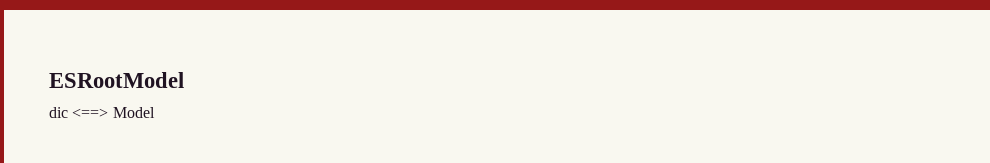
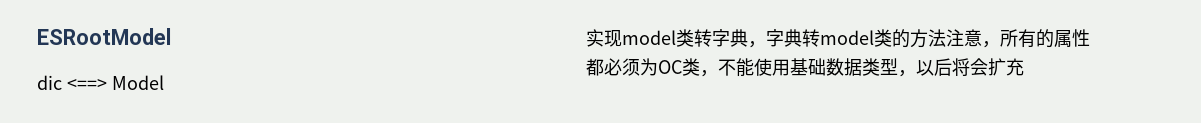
(155, 112) none -> [586,29,1090,48] [586,58,1024,77] // 实现model类转字典，字典转model类的方法注意，所有的属性都必须为OC类，不能使用基础数据类型，以后将会扩充

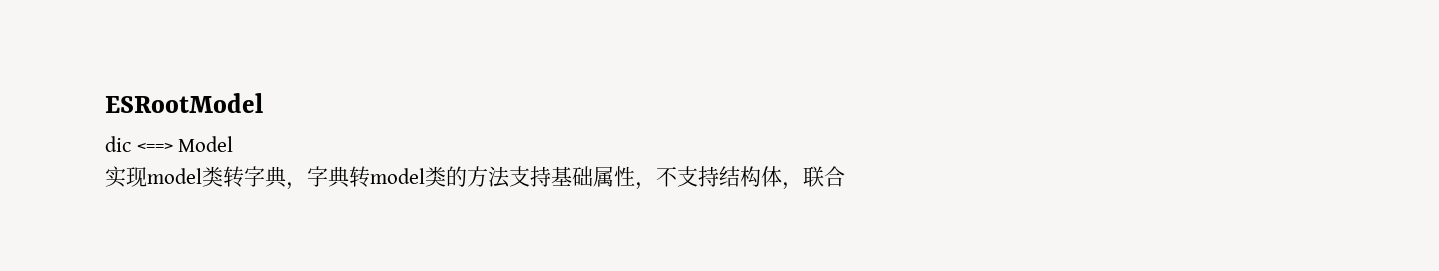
[946,29,1090,48] [586,58,1024,77] 注意，所有的属性都必须为OC类，不能使用基础数据类型，以后将会扩充 -> [509,166,845,190] 支持基础属性，不支持结构体，联合

